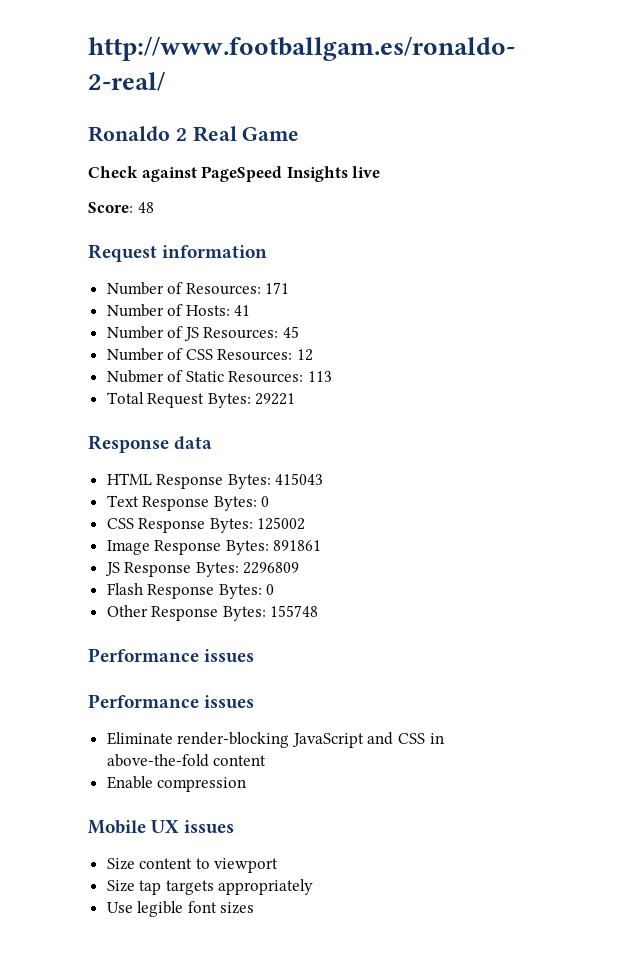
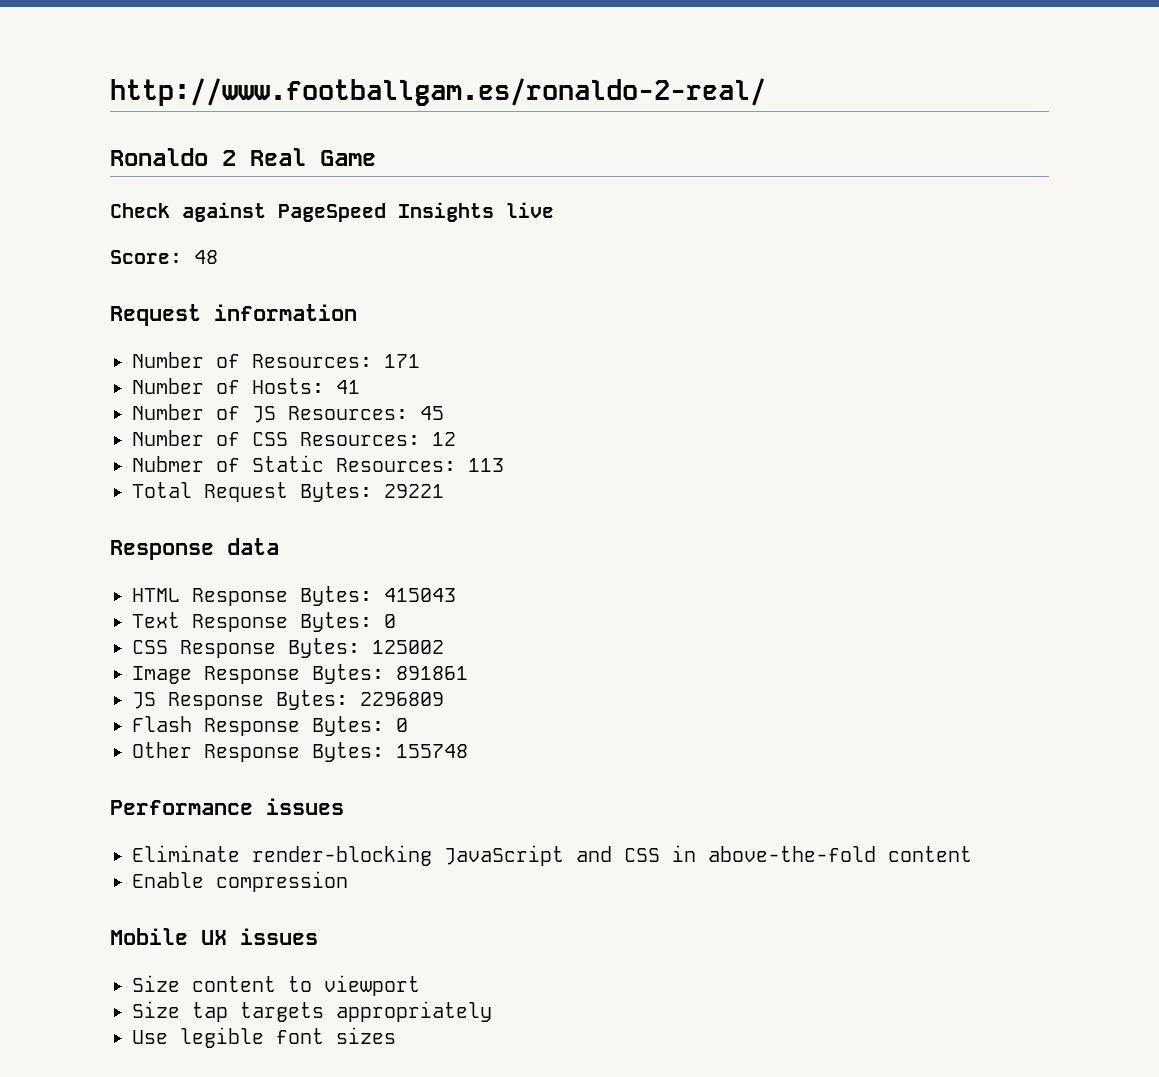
[88,694,255,709] // Performance issues -> (344, 806) none

